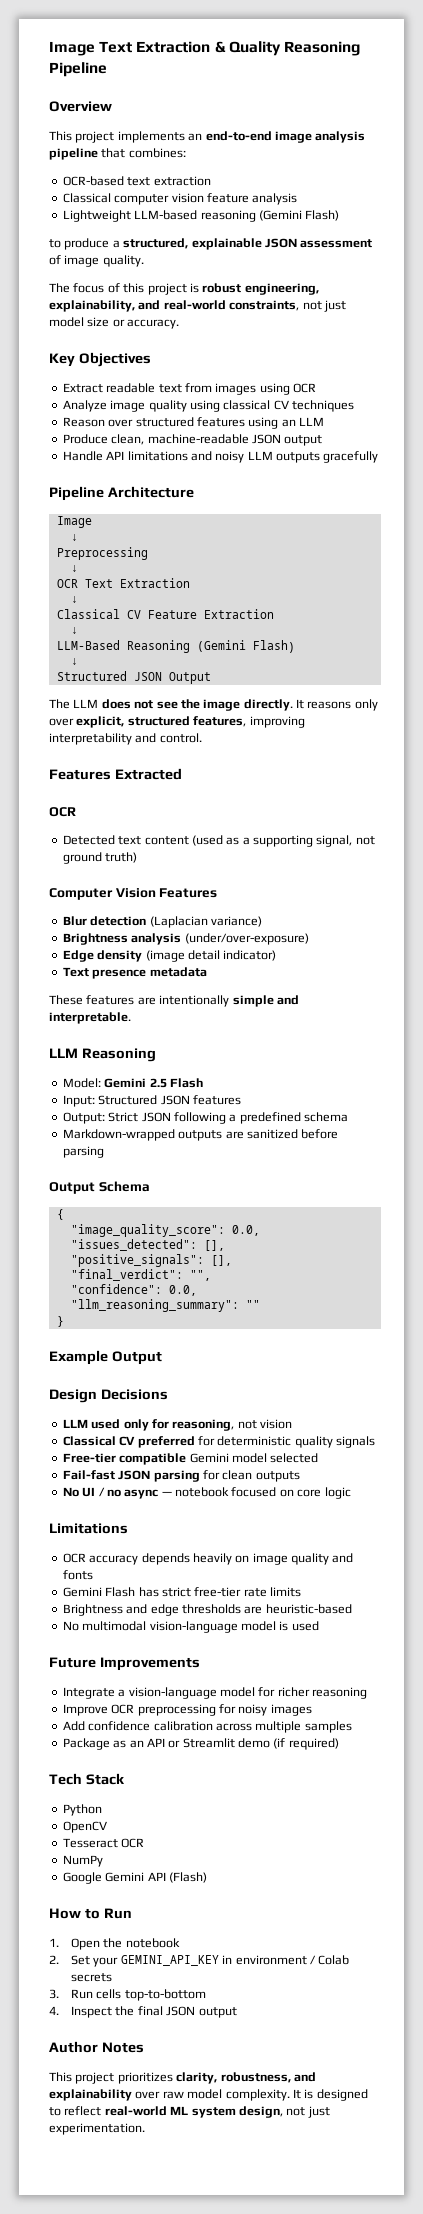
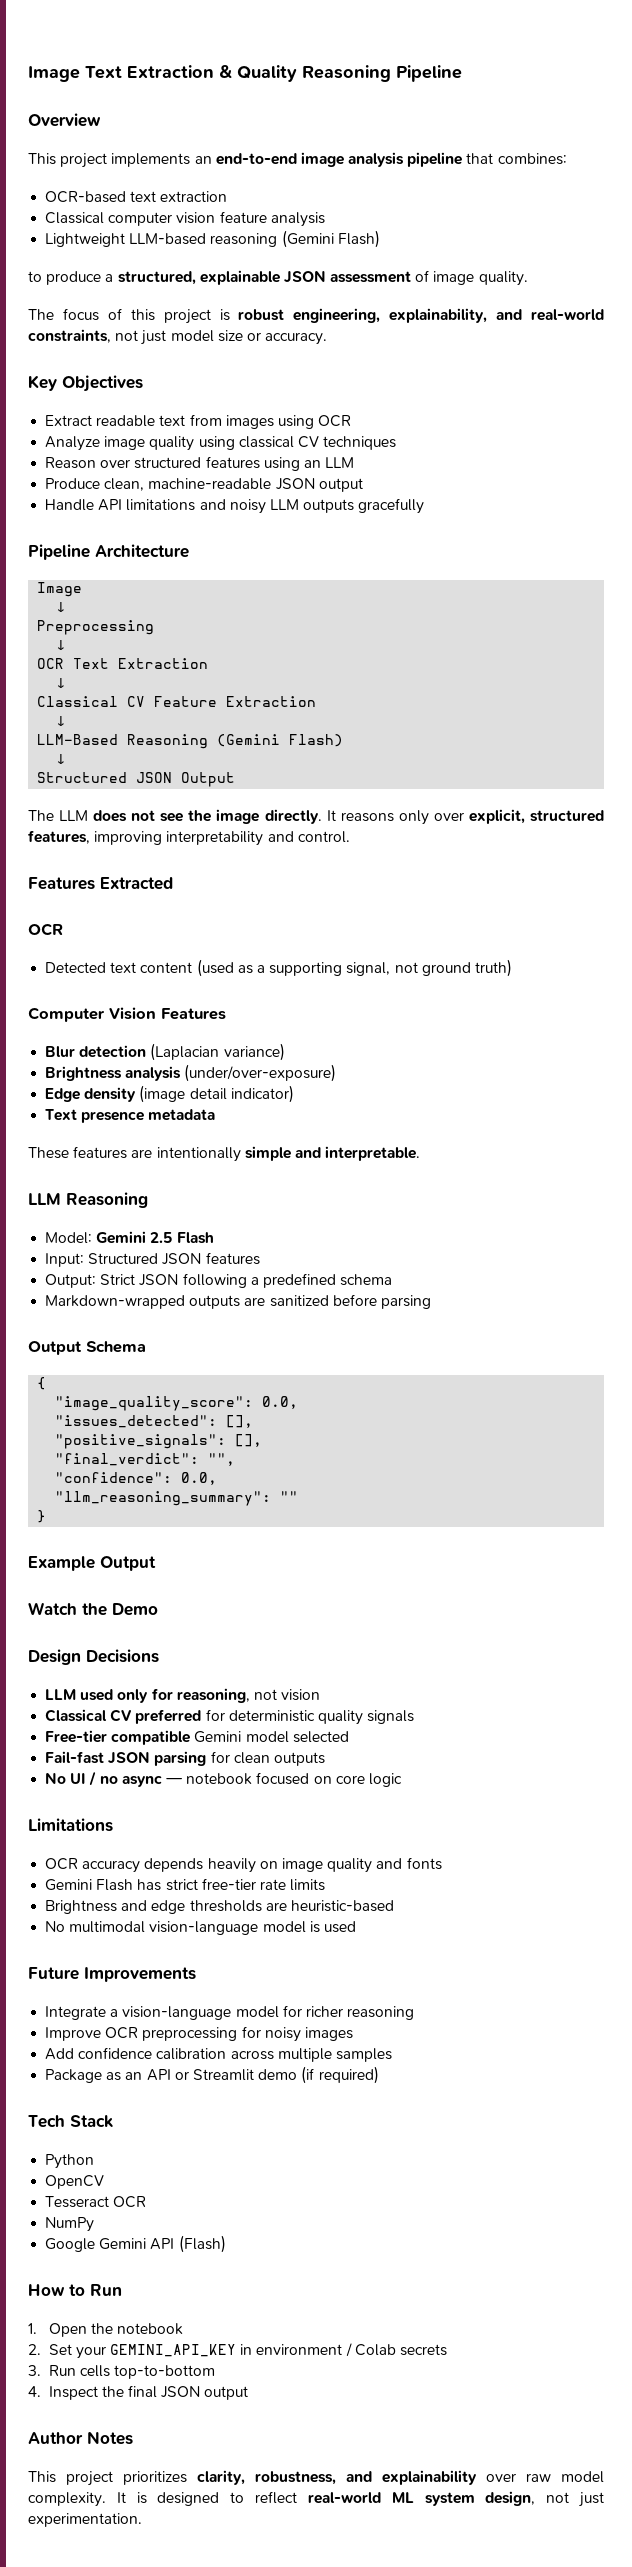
(162, 1358) none -> [28,1602,158,1616] // Watch the Demo

